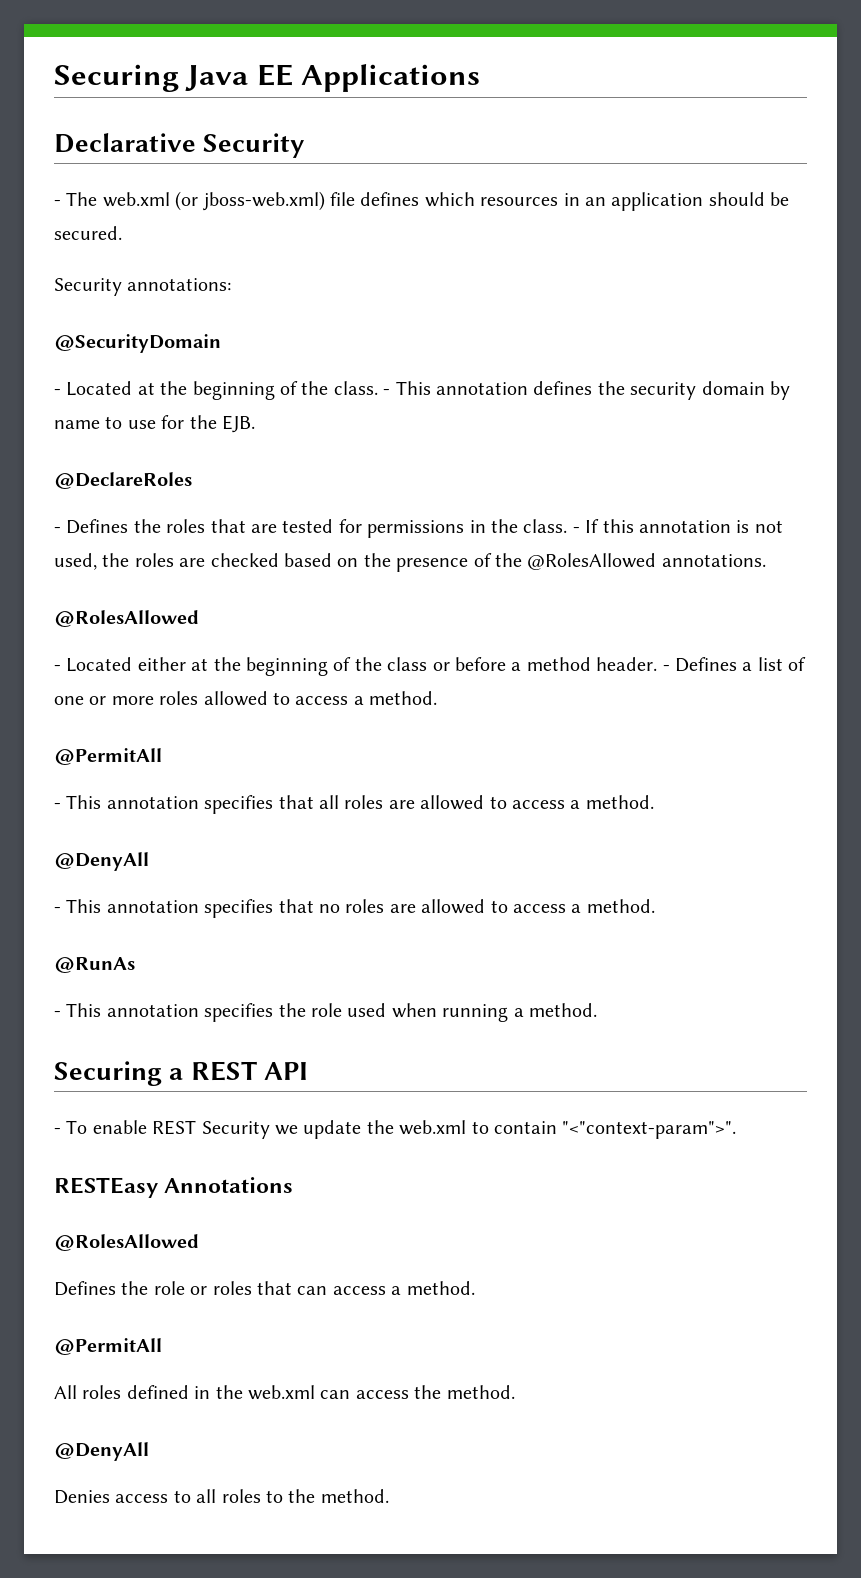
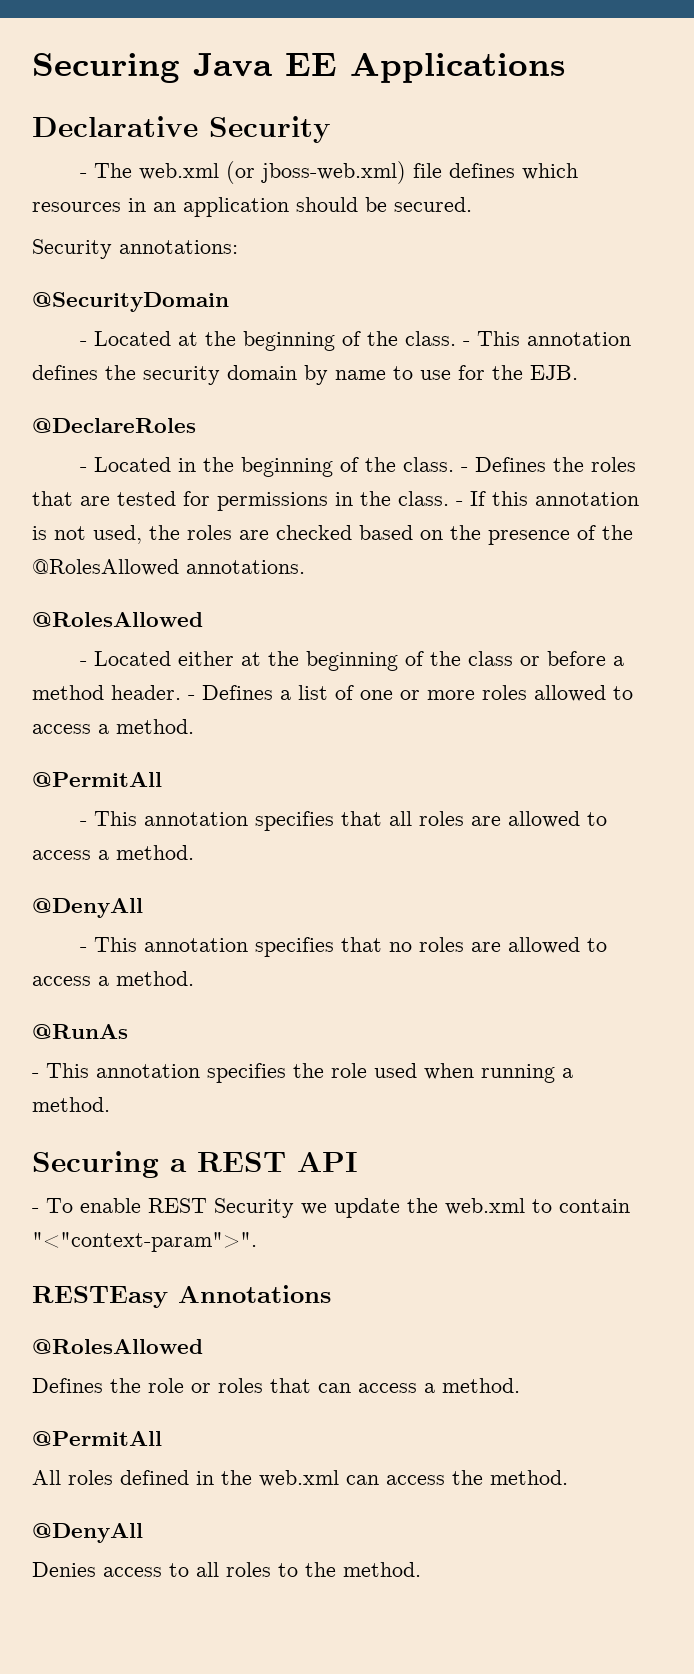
(61, 530) none -> [94,457,469,477] Located in the beginning of the class. -

